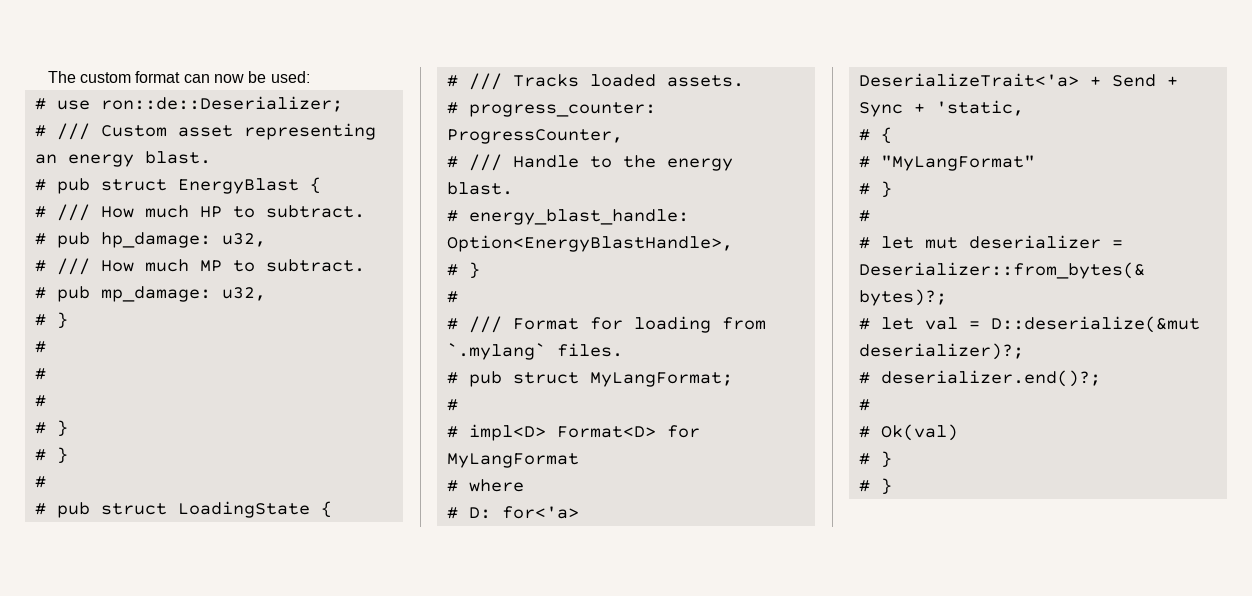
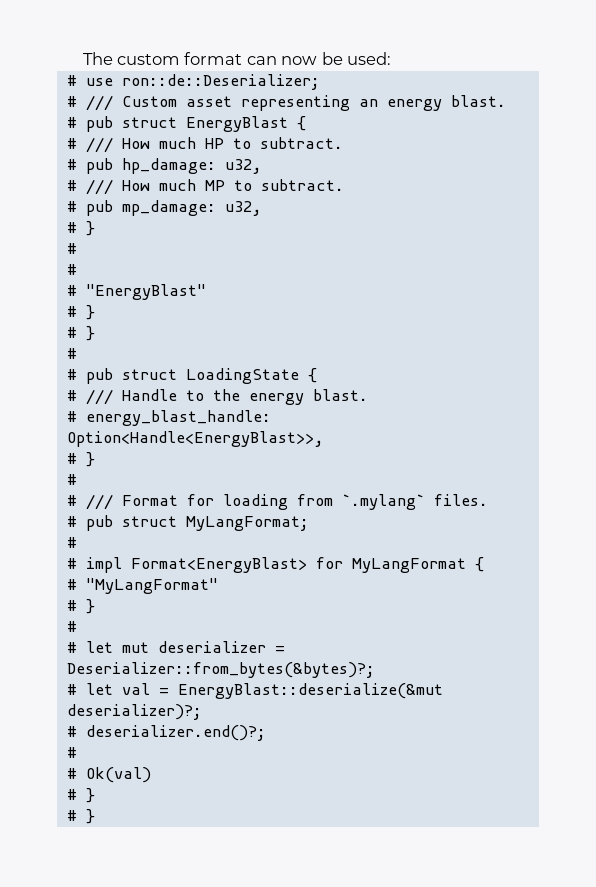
(46, 401) none -> [85,284,206,300] "EnergyBlast"
[446,73,744,90] [446,102,656,117] [446,129,623,144] // # /// Tracks loaded assets. // # progress_counter: ProgressCounter, -> (317, 375) none
[446,235,733,252] Option<EnergyBlastHandle>, -> [66,431,324,447] Option<Handle<EnergyBlast>>,
[468,424,656,441] impl<D> Format<D> -> [85,557,307,573] impl Format<EnergyBlast>
[446,479,524,492] [446,506,579,519] [858,73,1178,87] [858,100,1024,117] [858,129,870,141] // # where // # D: for<'a> DeserializeTrait<'a> + Send + Sync + 'static, // # -> (466, 565) none
[990,316,1200,333] D::deserialize(&mut -> [177,683,443,699] EnergyBlast::deserialize(&mut

